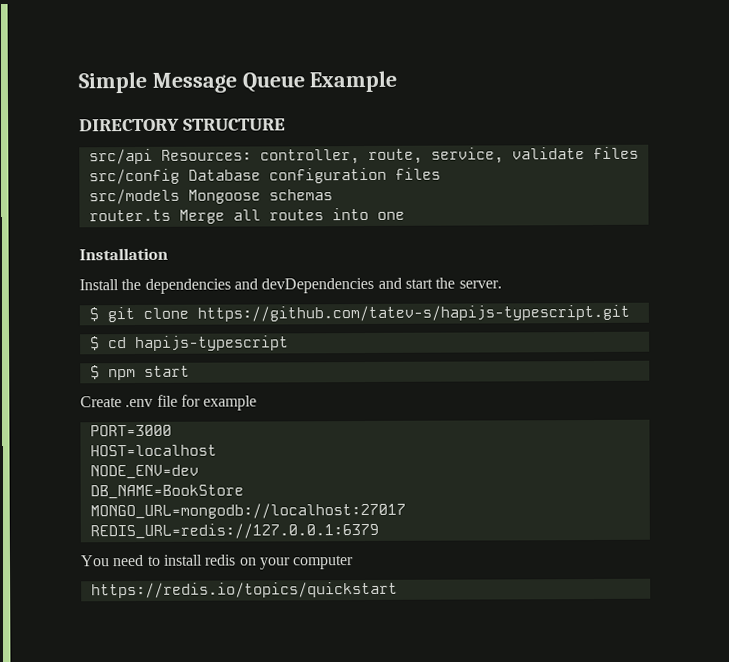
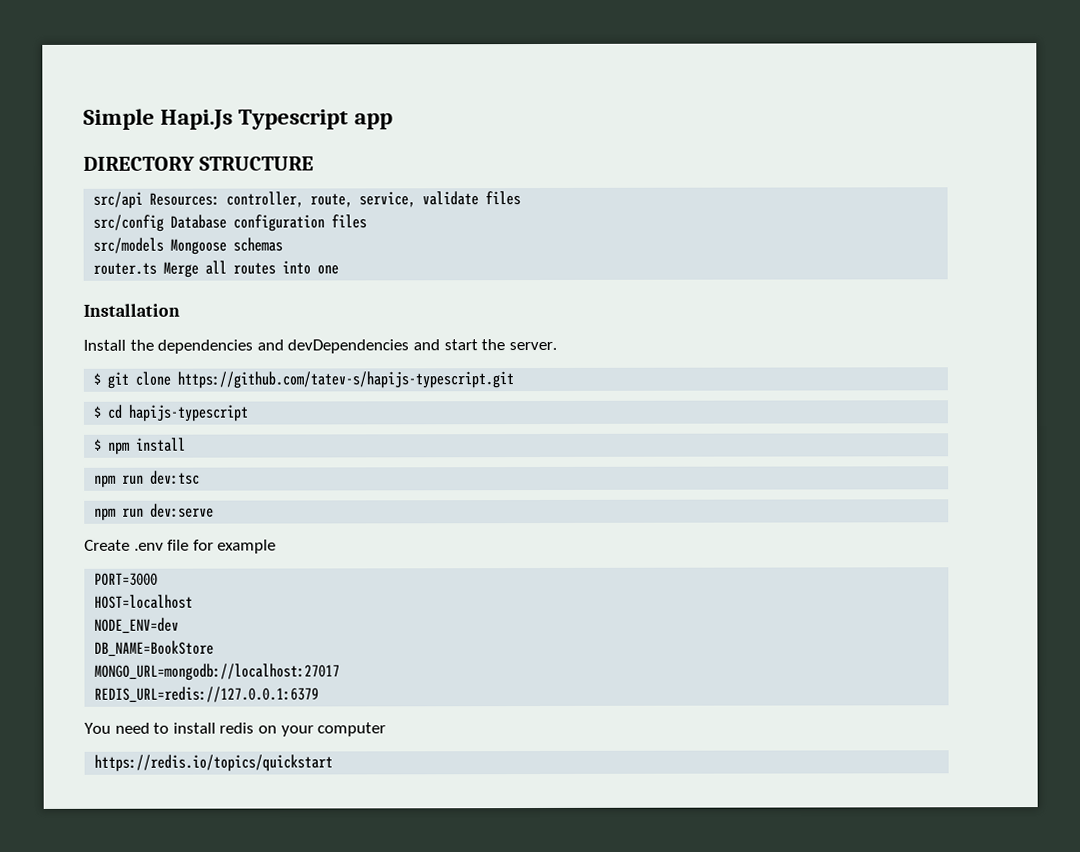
[151,70,398,93] Message Queue Example -> [160,109,393,130] Hapi.Js Typescript app
[143,365,190,377] start -> [136,437,187,452] [94,470,201,488] [94,503,215,521] install // npm run dev:tsc // npm run dev:serve

